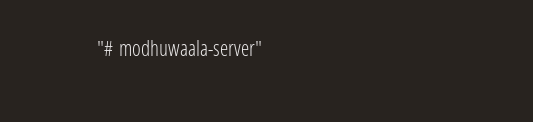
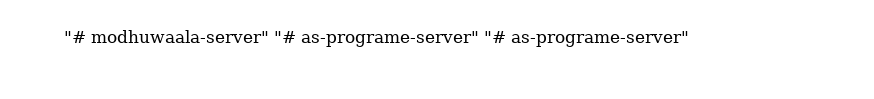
(262, 48) none -> [274,31,689,47] "# as-programe-server" "# as-programe-server"

